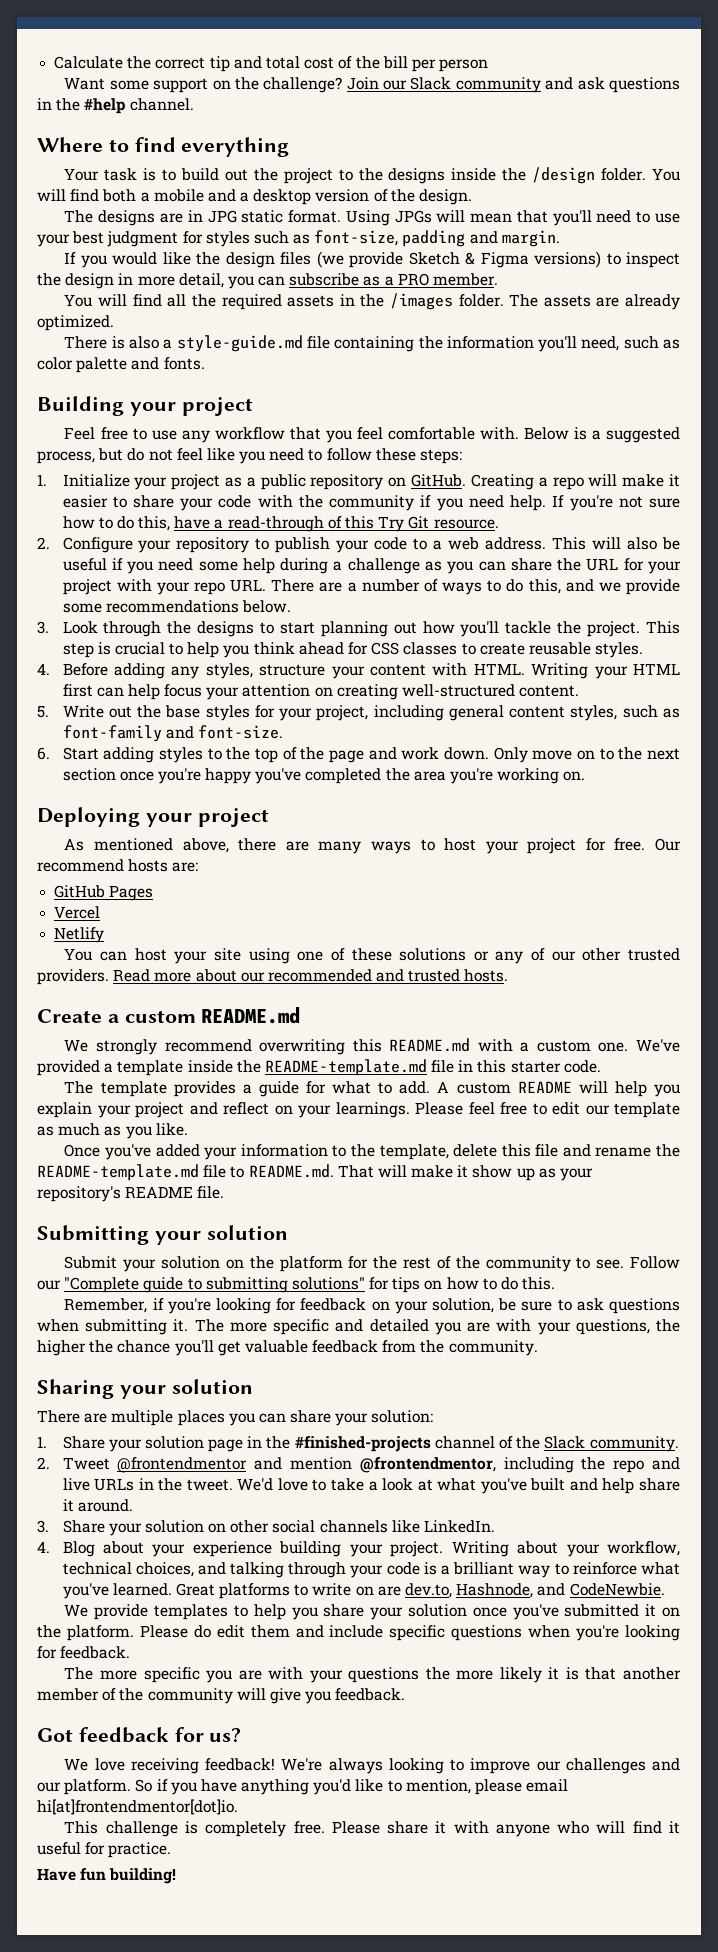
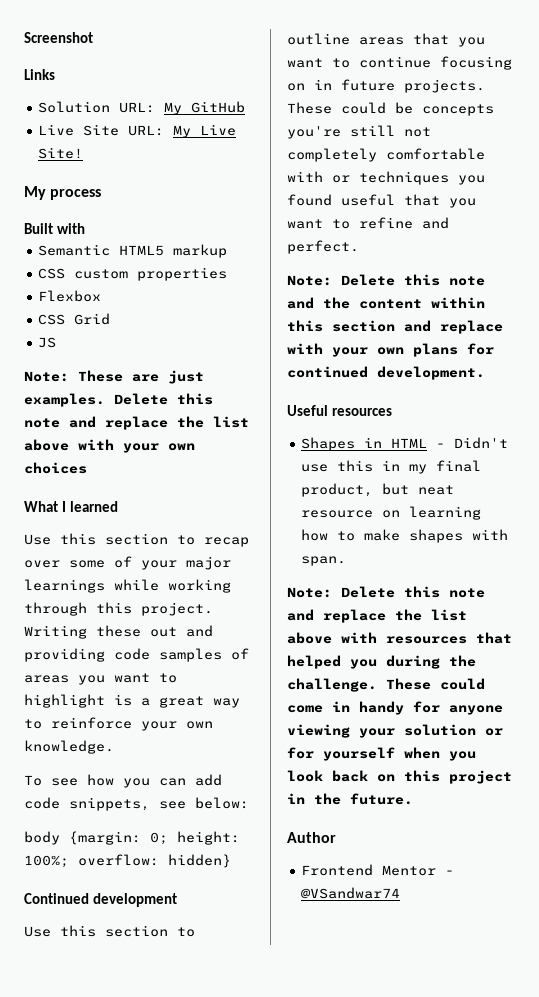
[54,56,489,72] [64,77,680,93] [37,98,194,114] [37,137,290,157] [64,167,680,184] [37,189,473,205] [64,210,680,226] [37,230,560,247] [64,251,680,268] [37,273,499,289] [64,293,681,310] [37,315,114,331] [64,335,680,352] [37,357,205,373] [37,396,253,416] [64,427,680,443] [37,448,463,464] [37,474,681,490] [62,495,680,511] [62,516,499,532] [37,537,680,553] [62,558,681,574] [62,579,680,595] [62,600,291,613] [37,621,680,637] [62,642,644,658] [37,663,681,679] [62,684,580,700] [37,705,681,721] [62,725,283,742] [37,747,680,763] [62,768,586,784] [37,807,269,827] [64,838,681,854] [37,859,199,872] [54,885,154,901] [54,906,101,919] [54,927,105,943] [64,948,680,964] [37,969,509,985] [37,1007,301,1024] [64,1038,680,1055] [37,1059,601,1076] [64,1081,681,1097] [37,1102,680,1118] [37,1123,188,1139] [64,1144,680,1160] [37,1164,594,1181] [37,1186,225,1202] [37,1225,288,1245] [64,1256,680,1272] [37,1277,556,1293] [64,1298,680,1314] [37,1319,680,1335] [37,1340,538,1356] [37,1379,253,1399] [37,1410,434,1426] [37,1436,679,1452] [37,1457,680,1473] [62,1478,680,1494] [62,1499,133,1512] [37,1520,495,1536] [37,1541,680,1557] [62,1562,680,1578] [62,1583,665,1599] [64,1604,680,1620] [37,1625,680,1641] [37,1646,131,1659] [64,1667,681,1683] [37,1688,406,1704] [37,1727,242,1743] [64,1758,680,1774] [37,1779,569,1795] [37,1799,238,1815] [64,1821,680,1837] [37,1842,172,1858] [37,1868,177,1884] Calculate the correct tip and total cost of the bill per person // Want some support on the challenge? Join our Slack community and ask questions in the #help channel. // Where to find everything // Your task is to build out the project to the designs inside the /design folder. You will find both a mobile and a desktop version of the design. // The designs are in JPG static format. Using JPGs will mean that you'll need to use your best judgment for styles such as font-size, padding and margin. // If you would like the design files (we provide Sketch & Figma versions) to inspect the design in more detail, you can subscribe as a PRO member. // You will find all the required assets in the /images folder. The assets are already optimized. // There is also a style-guide.md file containing the information you'll need, such as color palette and fonts. // Building your project // Feel free to use any workflow that you feel comfortable with. Below is a suggested process, but do not feel like you need to follow these steps: // 1. Initialize your project as a public repository on GitHub. Creating a repo will make it easier to share your code with the community if you need help. If you're not sure how to do this, have a read-through of this Try Git resource. // 2. Configure your repository to publish your code to a web address. This will also be useful if you need some help during a challenge as you can share the URL for your project with your repo URL. There are a number of ways to do this, and we provide some recommendations below. // 3. Look through the designs to start planning out how you'll tackle the project. This step is crucial to help you think ahead for CSS classes to create reusable styles. // 4. Before adding any styles, structure your content with HTML. Writing your HTML first can help focus your attention on creating well-structured content. // 5. Write out the base styles for your project, including general content styles, such as font-family and font-size. // 6. Start adding styles to the top of the page and work down. Only move on to the next section once you're happy you've completed the area you're working on. // Deploying your project // As mentioned above, there are many ways to host your project for free. Our recommend hosts are: // GitHub Pages // Vercel // Netlify // You can host your site using one of these solutions or any of our other trusted providers. Read more about our recommended and trusted hosts. // Create a custom README.md // We strongly recommend overwriting this README.md with a custom one. We've provided a template inside the README-template.md file in this starter code. // The template provides a guide for what to add. A custom README will help you explain your project and reflect on your learnings. Please feel free to edit our template as much as you like. // Once you've added your information to the template, delete this file and rename the README-template.md file to README.md. That will make it show up as your repository's README file. // Submitting your solution // Submit your solution on the platform for the rest of the community to see. Follow our "Complete guide to submitting solutions" for tips on how to do this. // Remember, if you're looking for feedback on your solution, be sure to ask questions when submitting it. The more specific and detailed you are with your questions, the higher the chance you'll get valuable feedback from the community. // Sharing your solution // There are multiple places you can share your solution: // 1. Share your solution page in the #finished-projects channel of the Slack community. // 2. Tweet @frontendmentor and mention @frontendmentor, including the repo and live URLs in the tweet. We'd love to take a look at what you've built and help share it around. // 3. Share your solution on other social channels like LinkedIn. // 4. Blog about your experience building your project. Writing about your workflow, technical choices, and talking through your code is a brilliant way to reinforce what you've learned. Great platforms to write on are dev.to, Hashnode, and CodeNewbie. // We provide templates to help you share your solution once you've submitted it on the platform. Please do edit them and include specific questions when you're looking for feedback. // The more specific you are with your questions the more likely it is that another member of the community will give you feedback. // Got feedback for us? // We love receiving feedback! We're always looking to improve our challenges and our platform. So if you have anything you'd like to mention, please email hi[at]frontendmentor[dot]io. // This challenge is completely free. Please share it with anyone who will find it useful for practice. // Have fun building! -> [24,32,93,43] [24,69,55,80] [38,101,246,115] [38,124,237,138] [38,147,84,159] [24,186,102,200] [24,223,85,234] [38,244,228,258] [38,267,228,281] [38,290,102,302] [38,313,111,325] [38,337,57,348] [24,370,204,384] [24,393,213,407] [24,416,249,430] [24,439,195,453] [24,462,87,474] [24,501,118,512] [24,533,249,547] [24,556,231,570] [24,579,231,593] [24,602,213,616] [24,625,213,639] [24,648,249,662] [24,673,177,685] [24,694,240,708] [24,717,213,731] [24,740,114,754] [24,774,222,788] [24,797,249,811] [24,831,240,845] [24,854,231,868] [24,893,177,907] [24,925,195,937] [287,33,485,47] [287,56,512,70] [287,79,485,93] [287,102,494,116] [287,125,431,139] [287,148,485,162] [287,171,485,185] [287,194,476,208] [287,217,449,229] [287,240,359,254] [287,274,485,286] [287,297,485,309] [287,320,503,334] [287,343,494,357] [287,366,485,380] [287,405,392,416] [301,437,509,451] [301,460,482,474] [301,483,455,497] [301,506,482,520] [301,529,509,543] [301,556,347,566] [287,586,485,598] [287,609,467,623] [287,632,512,644] [287,655,476,669] [287,678,485,692] [287,701,503,715] [287,724,503,738] [287,747,476,761] [287,770,512,784] [287,793,413,805] [287,832,336,843] [301,864,455,876] [301,887,401,899] Screenshot // Links // Solution URL: My GitHub // Live Site URL: My Live Site! // My process // Built with // Semantic HTML5 markup // CSS custom properties // Flexbox // CSS Grid // JS // Note: These are just examples. Delete this note and replace the list above with your own choices // What I learned // Use this section to recap over some of your major learnings while working through this project. Writing these out and providing code samples of areas you want to highlight is a great way to reinforce your own knowledge. // To see how you can add code snippets, see below: // body {margin: 0; height: 100%; overflow: hidden} // Continued development // Use this section to outline areas that you want to continue focusing on in future projects. These could be concepts you're still not completely comfortable with or techniques you found useful that you want to refine and perfect. // Note: Delete this note and the content within this section and replace with your own plans for continued development. // Useful resources // Shapes in HTML - Didn't use this in my final product, but neat resource on learning how to make shapes with span. // Note: Delete this note and replace the list above with resources that helped you during the challenge. These could come in handy for anyone viewing your solution or for yourself when you look back on this project in the future. // Author // Frontend Mentor - @VSandwar74

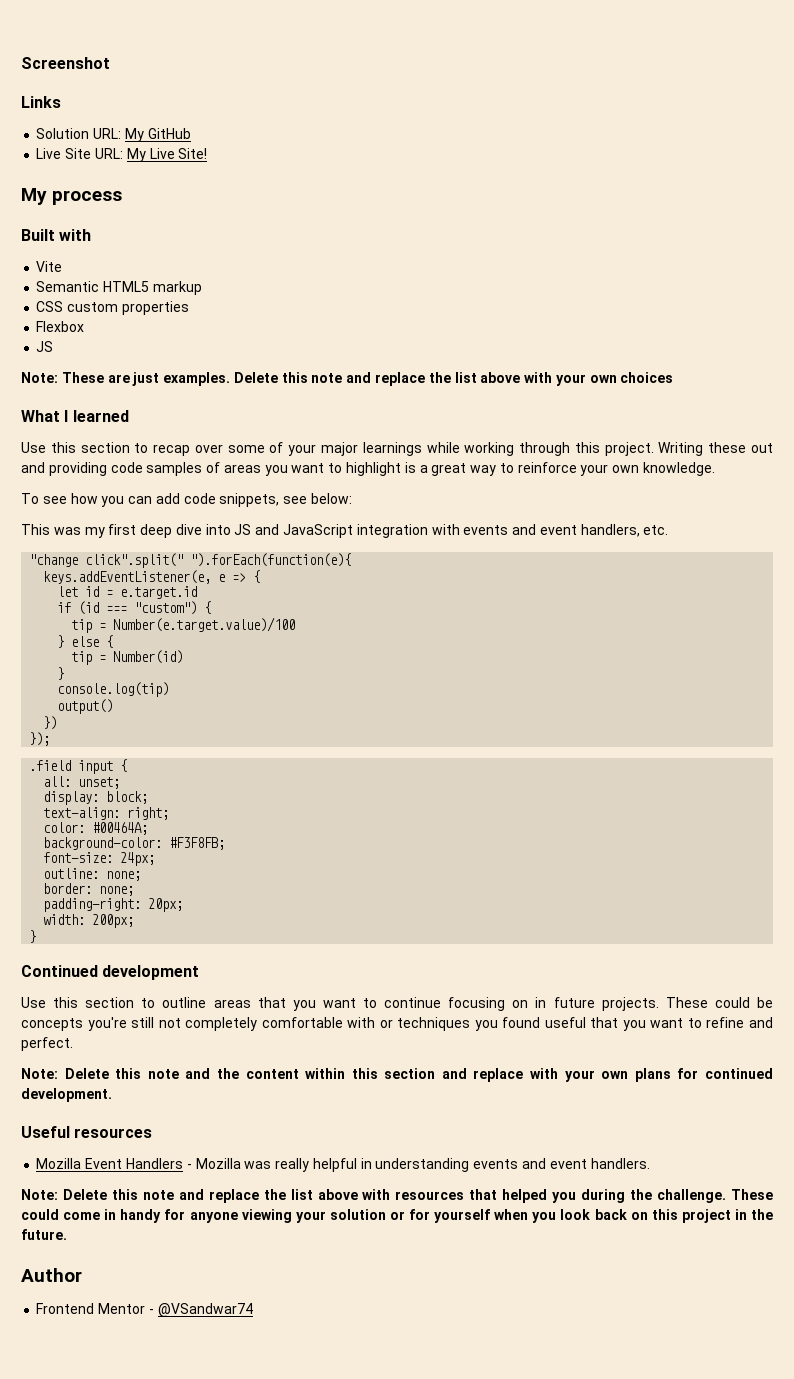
(85, 228) none -> [36,261,63,272] // Vite
[38,313,111,325] // CSS Grid -> (85, 326) none
[24,831,240,845] [24,854,231,868] body {margin: 0; height: 100%; overflow: hidden} -> [21,524,669,538] [29,553,352,568] [43,570,261,584] [57,586,198,599] [57,601,212,615] [71,617,296,633] [57,635,114,648] [71,650,184,665] [57,667,65,680] [57,682,170,697] [57,699,114,714] [43,716,58,730] [29,732,51,746] [29,759,128,774] [43,776,121,789] [43,791,149,805] [43,807,170,820] [43,822,149,835] [43,837,226,850] [43,852,156,866] [43,868,142,881] [43,883,135,896] [43,898,184,912] [43,914,135,928] [29,930,37,943] This was my first deep dive into JS and JavaScript integration with events and event handlers, etc. // "change click".split(" ").forEach(function(e){ // keys.addEventListener(e, e => { // let id = e.target.id // if (id === "custom") { // tip = Number(e.target.value)/100 // } else { // tip = Number(id) // } // console.log(tip) // output() // }) // }); // .field input { // all: unset; // display: block; // text-align: right; // color: #00464A; // background-color: #F3F8FB; // font-size: 24px; // outline: none; // border: none; // padding-right: 20px; // width: 200px; // }
[301,437,509,451] [301,460,482,474] [301,483,455,497] [301,506,482,520] [301,529,509,543] [301,556,347,566] Shapes in HTML - Didn't use this in my final product, but neat resource on learning how to make shapes with span. -> [36,1158,650,1172] Mozilla Event Handlers - Mozilla was really helpful in understanding events and event handlers.

